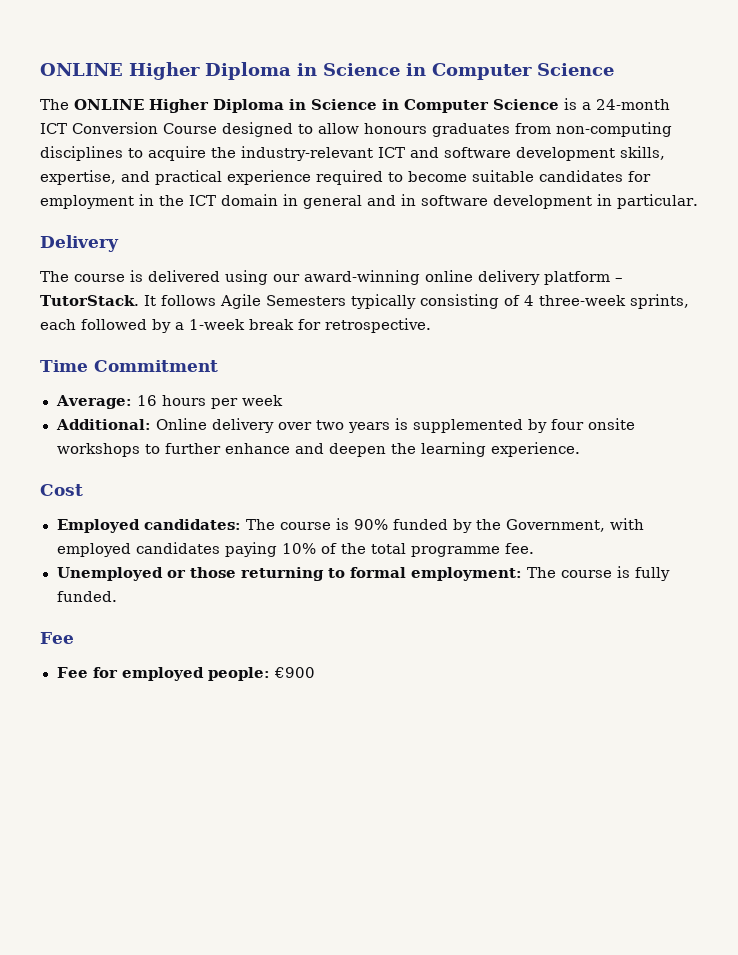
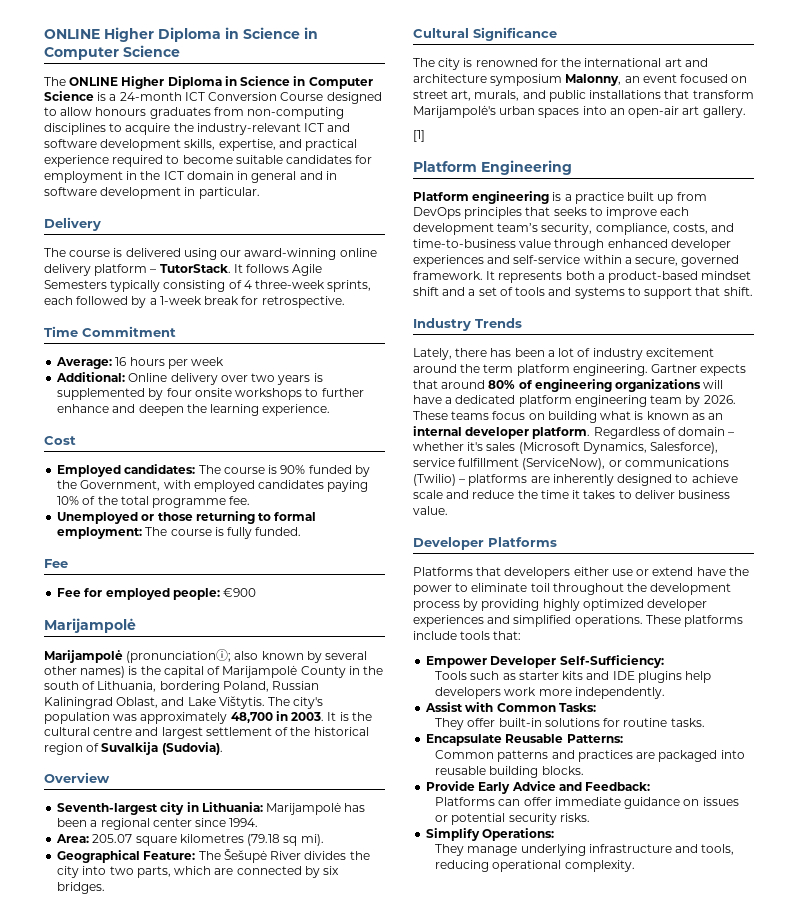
(315, 672) none -> [44,618,136,633] [44,649,368,663] [44,665,384,678] [44,681,320,693] [44,696,324,709] [44,711,372,724] [44,727,369,739] [44,742,223,755] [44,772,110,783] [57,802,366,815] [57,818,259,830] [56,834,324,846] [57,849,370,863] [57,866,340,878] [57,882,106,894] [413,27,557,41] [413,58,708,70] [413,74,748,86] [413,90,754,102] [413,105,746,118] [413,130,425,142] [413,160,572,175] [413,191,707,204] [413,207,690,219] [413,223,735,235] [413,239,731,251] [413,255,740,267] [413,271,752,283] [413,287,753,299] [413,318,522,331] [413,348,714,360] [413,364,747,376] [413,379,724,392] [413,395,736,407] [413,411,724,423] [413,426,735,439] [413,442,719,454] [413,458,729,470] [413,474,738,486] [413,490,731,499] [413,506,448,515] [413,537,557,550] [413,567,749,579] [413,583,732,595] [413,599,708,611] [413,615,744,627] [413,631,522,640] [426,655,664,668] [435,671,711,683] [435,687,665,699] [425,702,596,712] [435,718,705,730] [426,734,623,746] [435,750,745,762] [435,766,584,778] [426,781,651,794] [435,797,739,809] [435,813,590,825] [426,828,555,841] [435,844,735,856] [435,860,635,872] // Marijampolė // Marijampolė (pronunciationⓘ; also known by several other names) is the capital of Marijampolė County in the south of Lithuania, bordering Poland, Russian Kaliningrad Oblast, and Lake Vištytis. The city's population was approximately 48,700 in 2003. It is the cultural centre and largest settlement of the historical region of Suvalkija (Sudovia). // Overview // Seventh-largest city in Lithuania: Marijampolė has been a regional center since 1994. // Area: 205.07 square kilometres (79.18 sq mi). // Geographical Feature: The Šešupė River divides the city into two parts, which are connected by six bridges. // Cultural Significance // The city is renowned for the international art and architecture symposium Malonny, an event focused on street art, murals, and public installations that transform Marijampolė's urban spaces into an open-air art gallery. // [1] // Platform Engineering // Platform engineering is a practice built up from DevOps principles that seeks to improve each development team’s security, compliance, costs, and time-to-business value through enhanced developer experiences and self-service within a secure, governed framework. It represents both a product-based mindset shift and a set of tools and systems to support that shift. // Industry Trends // Lately, there has been a lot of industry excitement around the term platform engineering. Gartner expects that around 80% of engineering organizations will have a dedicated platform engineering team by 2026. These teams focus on building what is known as an internal developer platform. Regardless of domain – whether it's sales (Microsoft Dynamics, Salesforce), service fulfillment (ServiceNow), or communications (Twilio) – platforms are inherently designed to achieve scale and reduce the time it takes to deliver business value. // Developer Platforms // Platforms that developers either use or extend have the power to eliminate toil throughout the development process by providing highly optimized developer experiences and simplified operations. These platforms include tools that: // Empower Developer Self-Sufficiency: // Tools such as starter kits and IDE plugins help developers work more independently. // Assist with Common Tasks: // They offer built-in solutions for routine tasks. // Encapsulate Reusable Patterns: // Common patterns and practices are packaged into reusable building blocks. // Provide Early Advice and Feedback: // Platforms can offer immediate guidance on issues or potential security risks. // Simplify Operations: // They manage underlying infrastructure and tools, reducing operational complexity.

